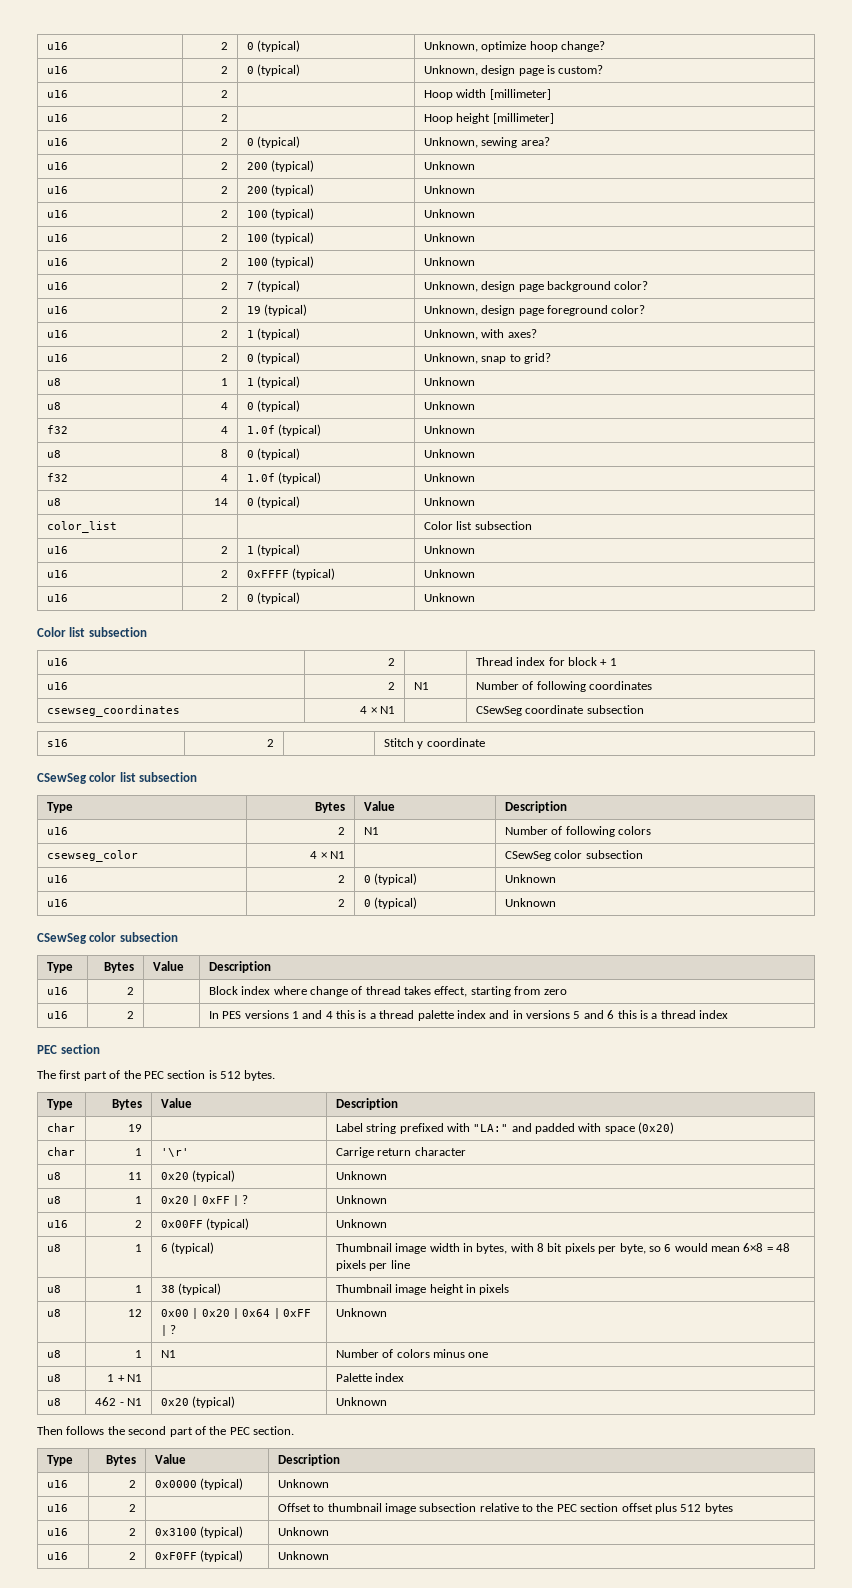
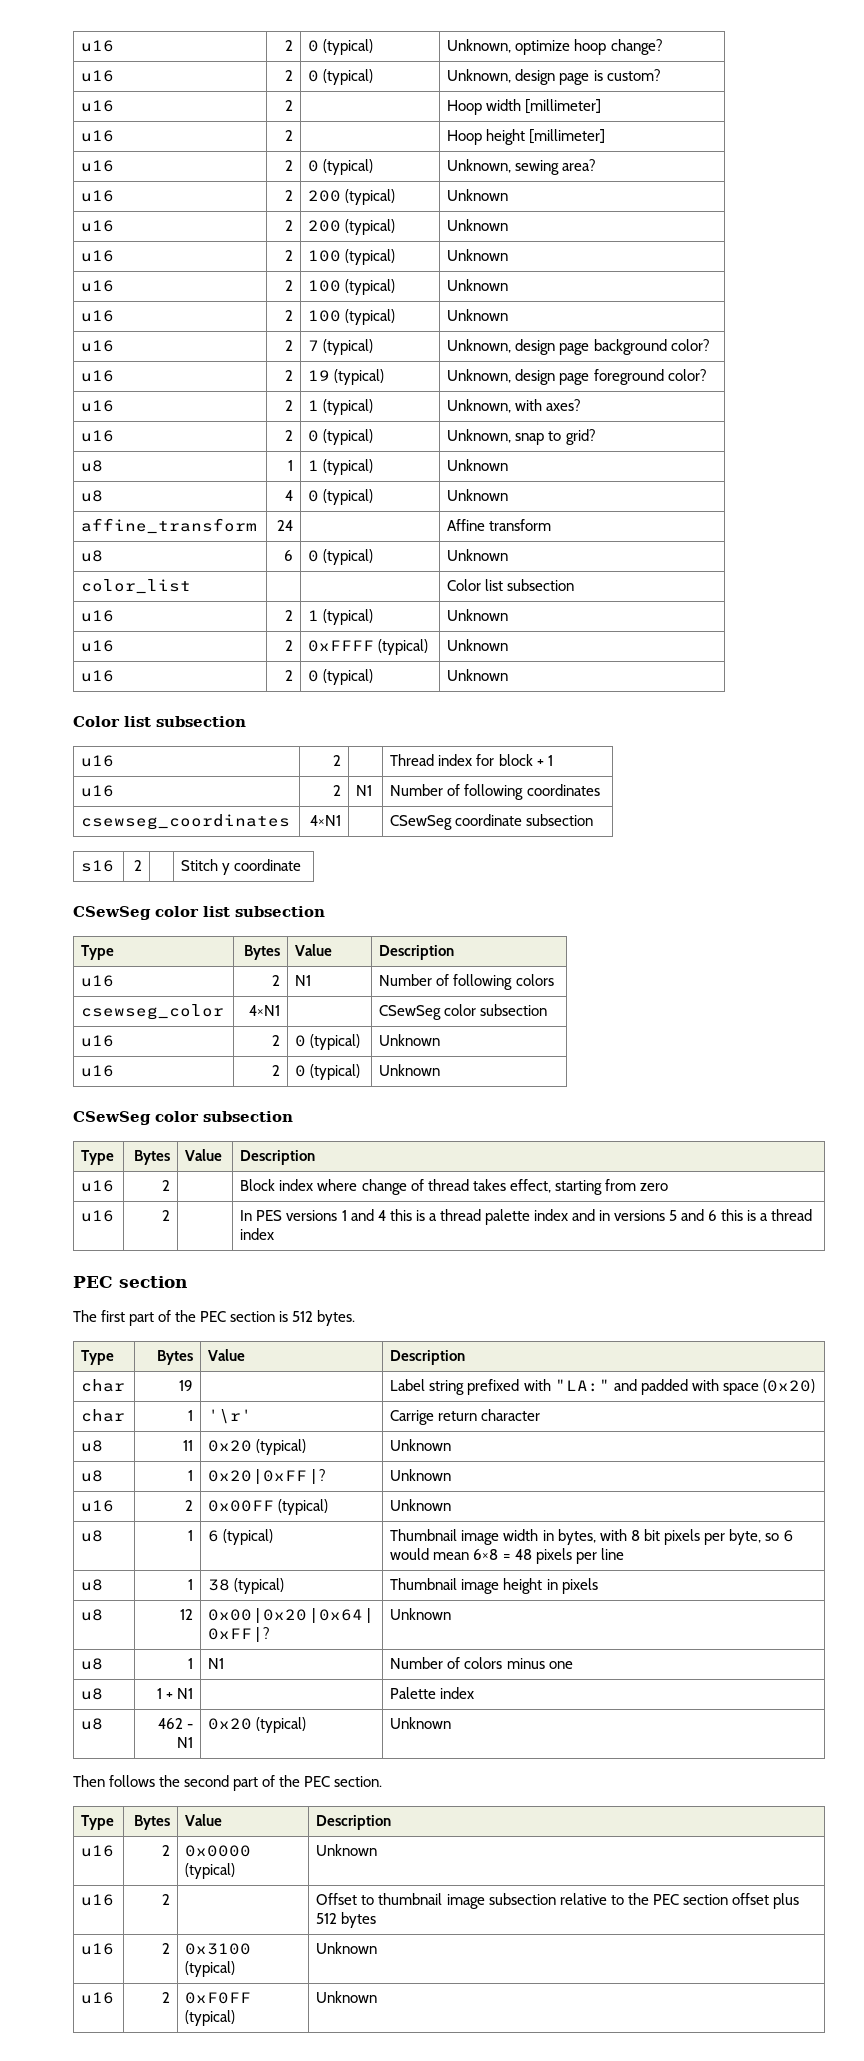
[46,425,68,434] [221,426,229,434] [246,424,322,436] [423,425,475,434] [46,450,61,458] [221,449,229,458] [246,448,301,460] [423,449,475,458] [46,473,68,482] [221,474,229,482] [246,472,322,484] [423,473,475,482] [46,498,61,506] [214,498,229,506] f32 | 4 | 1.0f (typical) | Unknown // u8 | 8 | 0 (typical) | Unknown // f32 | 4 | 1.0f (typical) | Unknown // u8 | 14 -> [81,518,258,534] [276,520,293,531] [447,519,552,531] [81,550,104,562] [283,550,293,561] affine_transform | 24 | | Affine transform // u8 | 6
[360,706,396,714] 4 × N1 -> [309,815,341,826] 4×N1
[310,851,346,859] 4 × N1 -> [248,1005,280,1016] 4×N1

